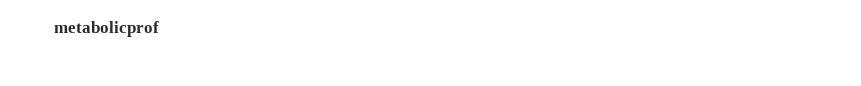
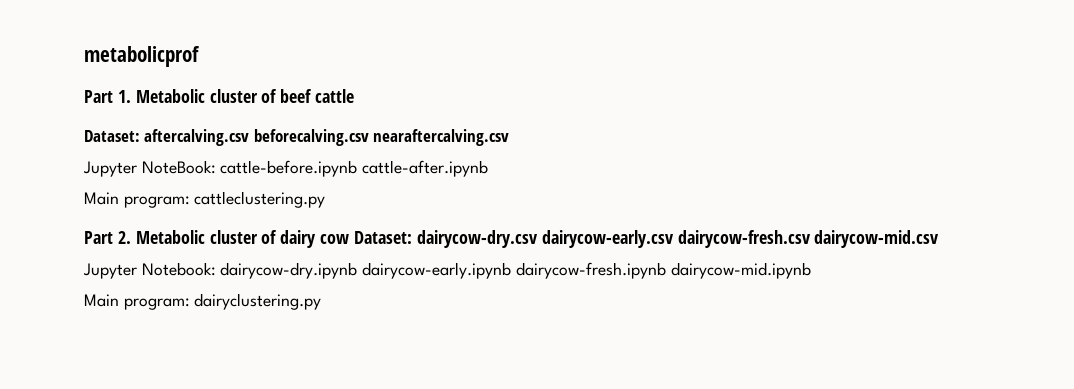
(159, 29) none -> [84,89,355,103] [84,129,510,146] [83,160,489,177] [84,191,326,208] [84,230,940,248] [83,262,811,279] [84,293,322,310] // Part 1. Metabolic cluster of beef cattle // Dataset: aftercalving.csv beforecalving.csv nearaftercalving.csv // Jupyter NoteBook: cattle-before.ipynb cattle-after.ipynb // Main program: cattleclustering.py // Part 2. Metabolic cluster of dairy cow Dataset: dairycow-dry.csv dairycow-early.csv dairycow-fresh.csv dairycow-mid.csv // Jupyter Notebook: dairycow-dry.ipynb dairycow-early.ipynb dairycow-fresh.ipynb dairycow-mid.ipynb // Main program: dairyclustering.py

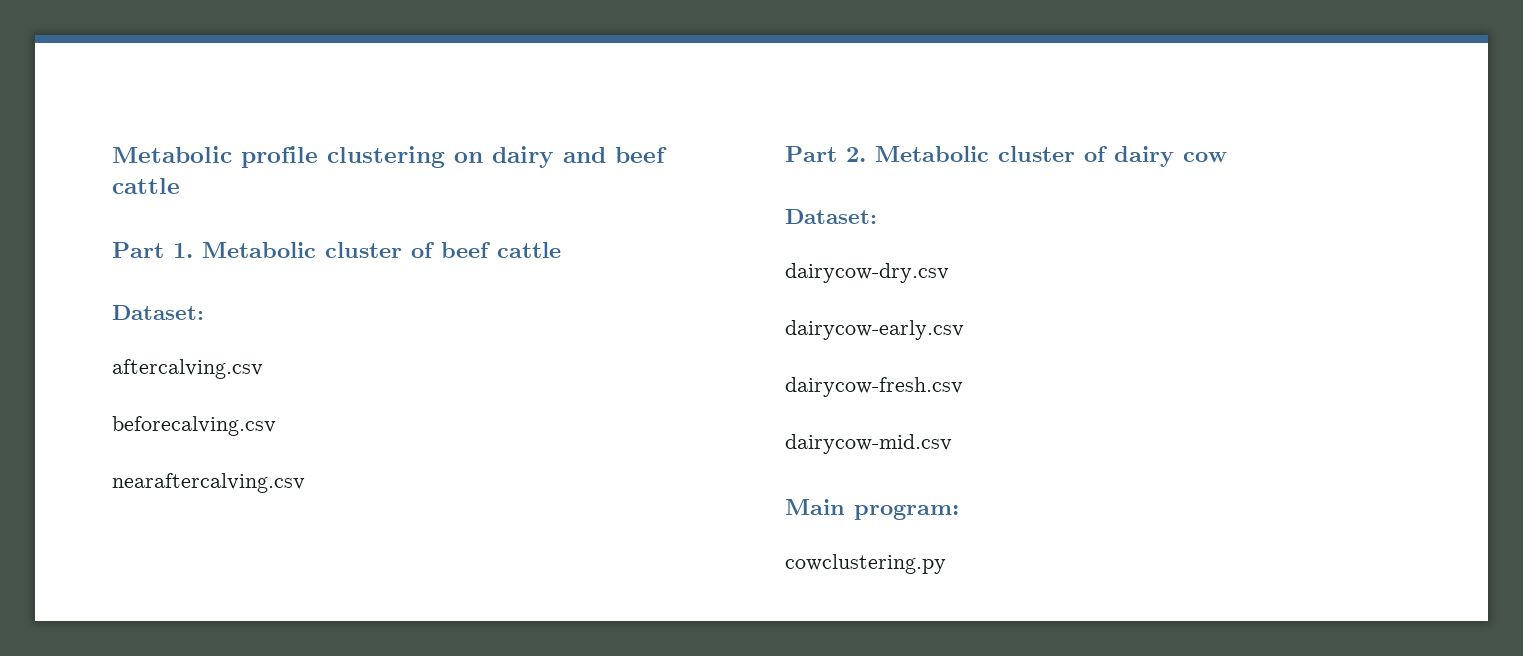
[84,46,200,67] metabolicprof -> [112,146,667,168] [112,178,180,194] Metabolic profile clustering on dairy and beef cattle
(140, 136) none -> (204, 312) //
(250, 137) none -> (263, 369) //
(369, 137) none -> (276, 426) //
[83,160,489,177] [84,191,326,208] // Jupyter NoteBook: cattle-before.ipynb cattle-after.ipynb // Main program: cattleclustering.py -> (305, 483) none
[354,231,413,244] Dataset: -> [785,209,877,224] // Dataset: //
(538, 239) none -> (949, 273) //
(674, 239) none -> (964, 330) //
(811, 239) none -> (963, 387) //
[83,262,811,279] [84,293,322,310] // Jupyter Notebook: dairycow-dry.ipynb dairycow-early.ipynb dairycow-fresh.ipynb dairycow-mid.ipynb // Main program: dairyclustering.py -> [785,499,959,520] [785,554,946,574] // Main program: // cowclustering.py

